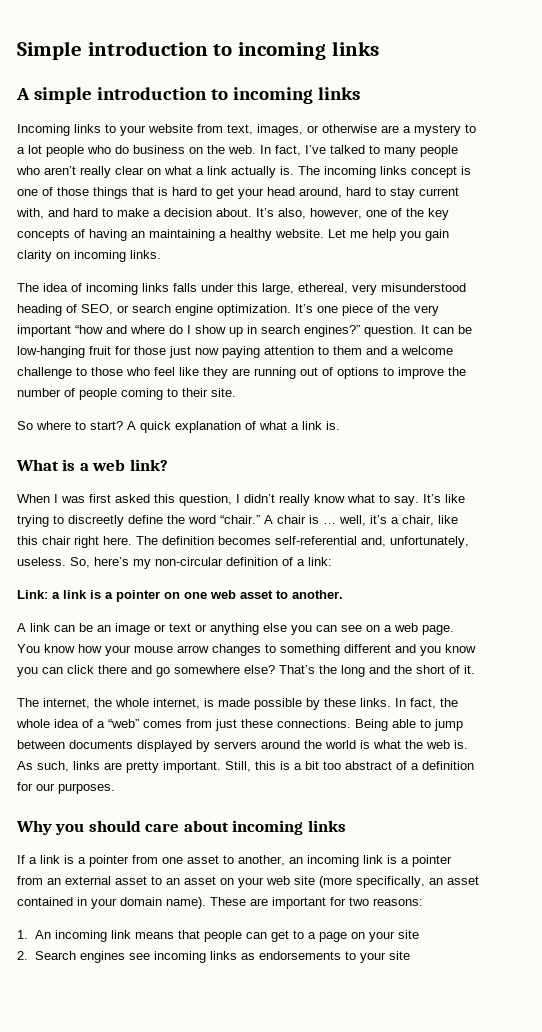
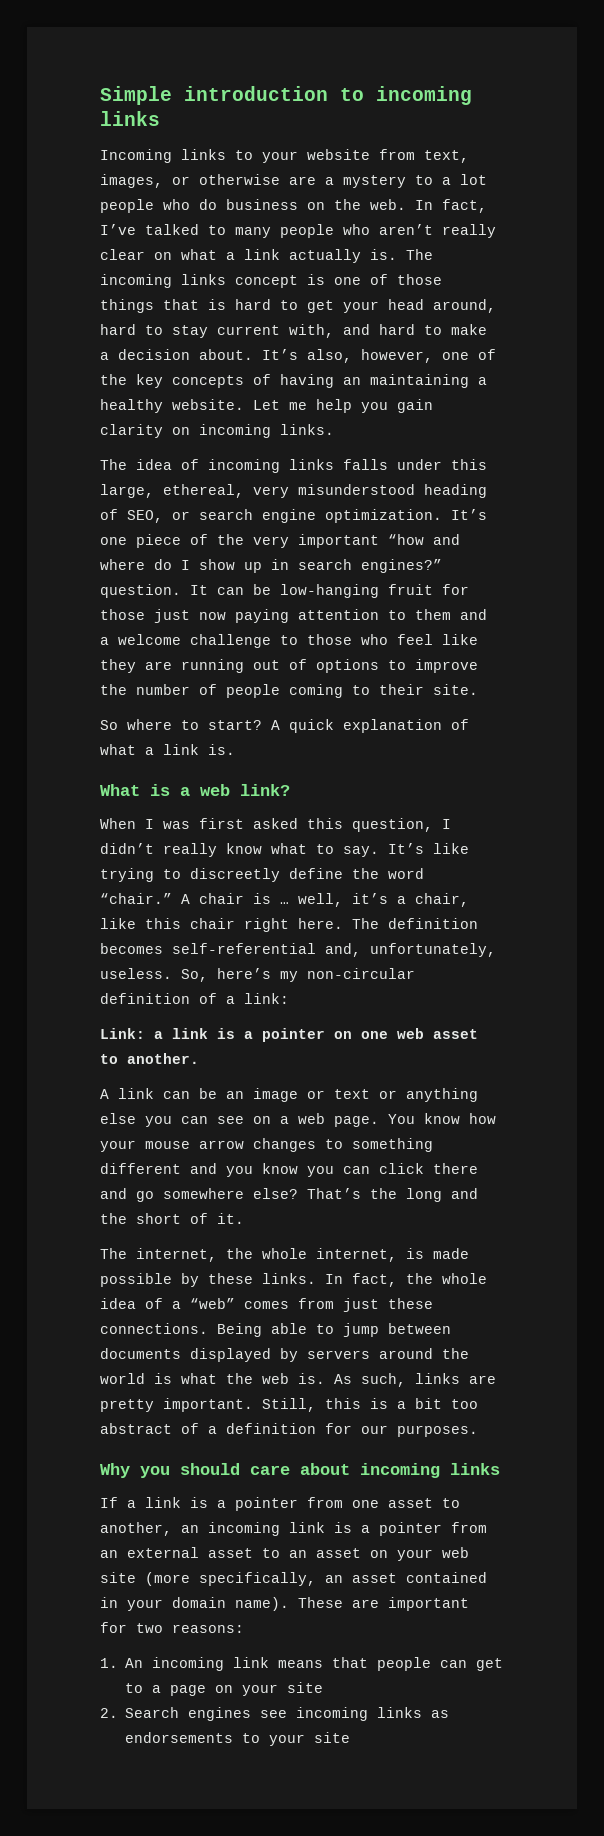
[16,87,360,104] // A simple introduction to incoming links -> (160, 118) none

